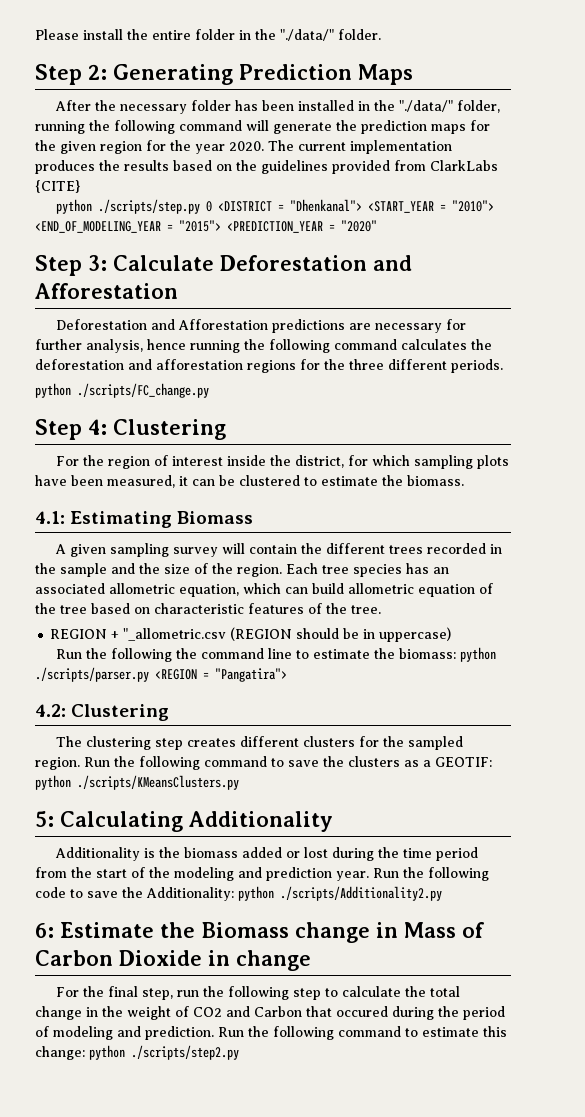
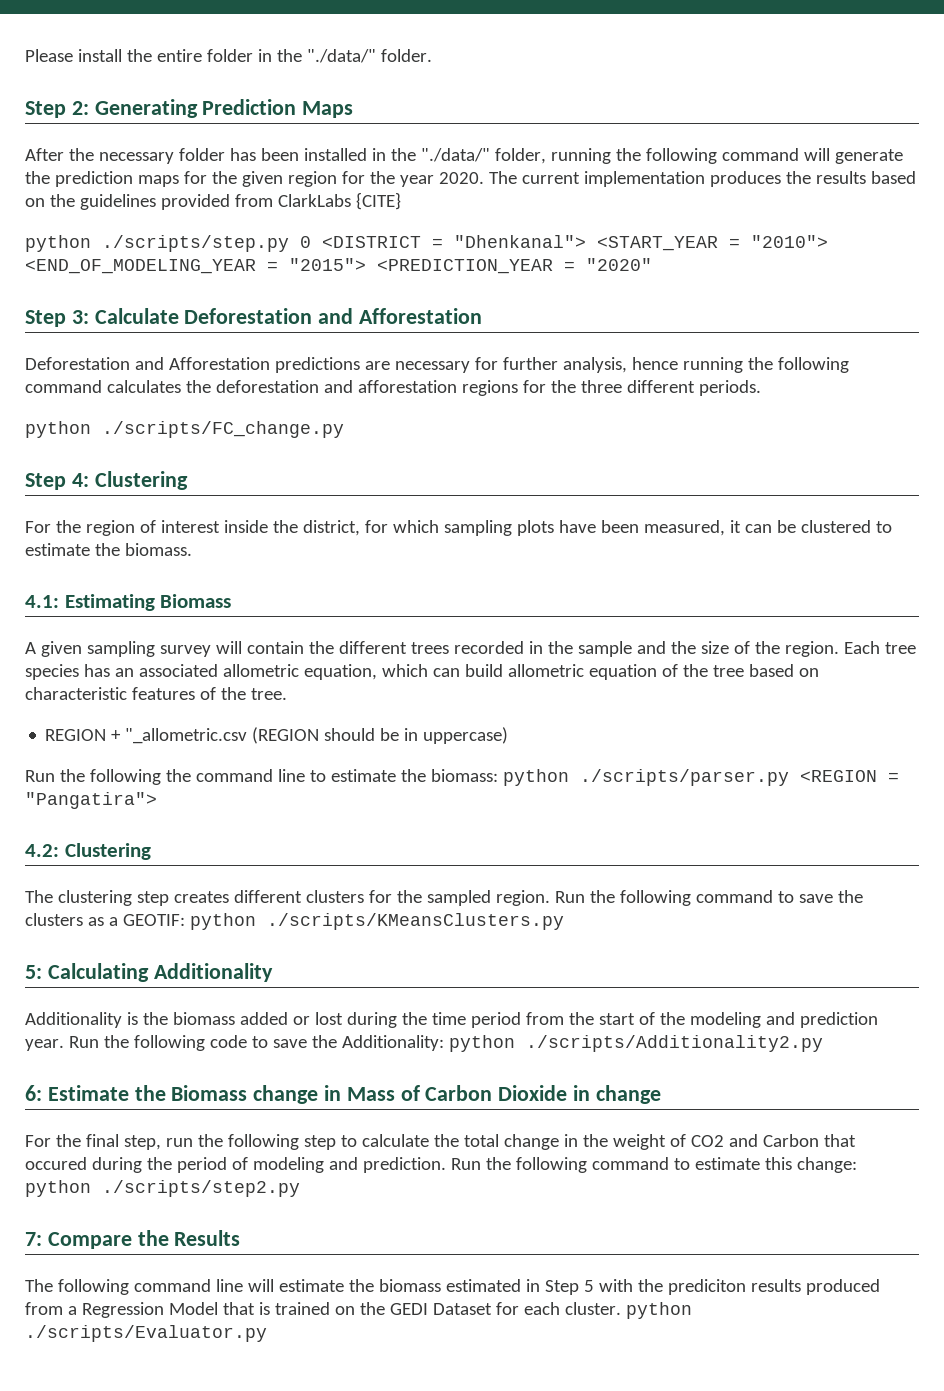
(239, 1052) none -> [25,1230,241,1249] [25,1279,880,1295] [25,1302,692,1319] [25,1325,267,1342] // 7: Compare the Results // The following command line will estimate the biomass estimated in Step 5 with the prediciton results produced from a Regression Model that is trained on the GEDI Dataset for each cluster. python ./scripts/Evaluator.py

